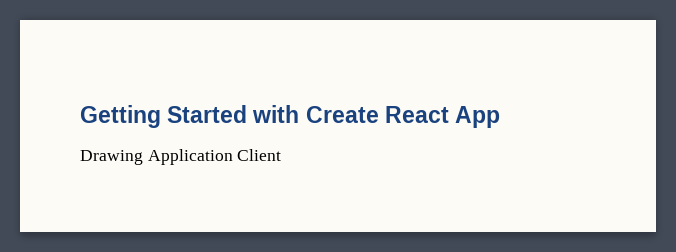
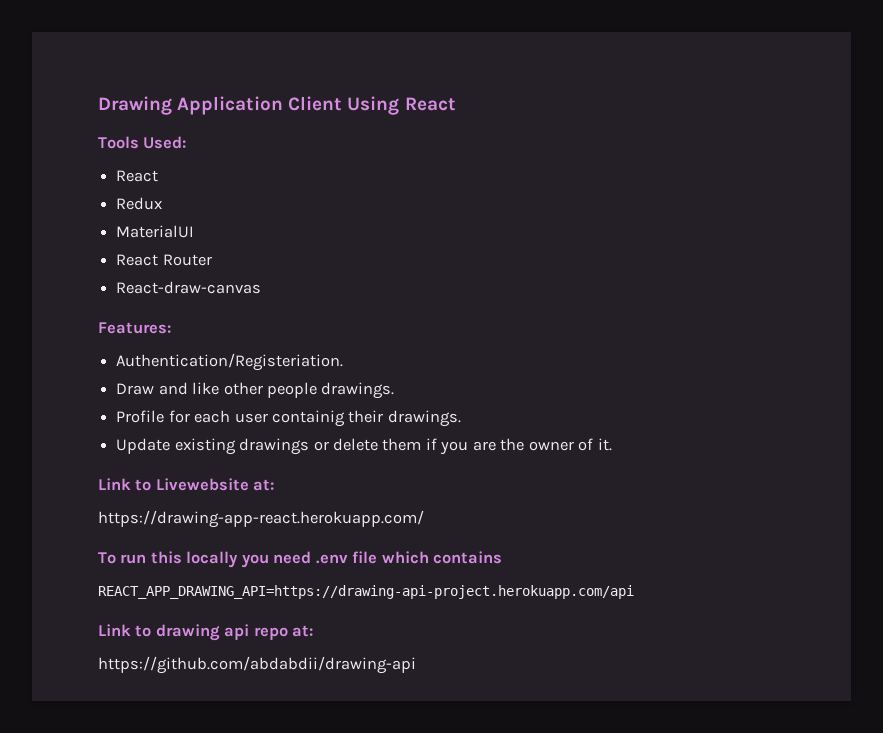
[80,105,501,128] [80,149,282,165] Getting Started with Create React App // Drawing Application Client -> [98,96,456,115] [98,136,187,149] [116,170,159,182] [116,197,163,210] [116,225,195,238] [116,254,212,266] [116,281,262,294] [98,322,171,334] [116,353,344,371] [116,382,395,399] [116,410,461,427] [116,438,612,455] [98,478,275,491] [98,510,424,528] [98,551,503,568] [98,585,634,599] [98,624,314,641] [98,656,416,674] Drawing Application Client Using React // Tools Used: // React // Redux // MaterialUI // React Router // React-draw-canvas // Features: // Authentication/Registeriation. // Draw and like other people drawings. // Profile for each user containig their drawings. // Update existing drawings or delete them if you are the owner of it. // Link to Livewebsite at: // https://drawing-app-react.herokuapp.com/ // To run this locally you need .env file which contains // REACT_APP_DRAWING_API=https://drawing-api-project.herokuapp.com/api // Link to drawing api repo at: // https://github.com/abdabdii/drawing-api

